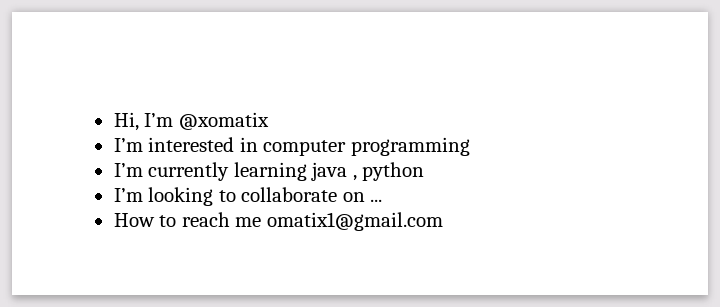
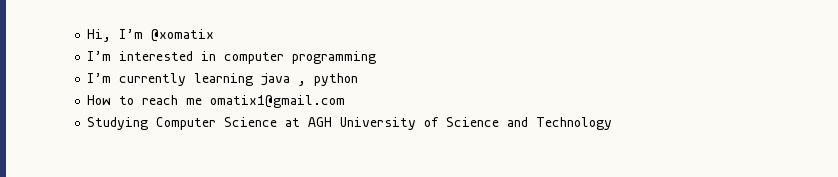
[113,187,383,206] // I’m looking to collaborate on ... -> (359, 79) none
(443, 221) none -> [87,117,613,130] // Studying Computer Science at AGH University of Science and Technology

